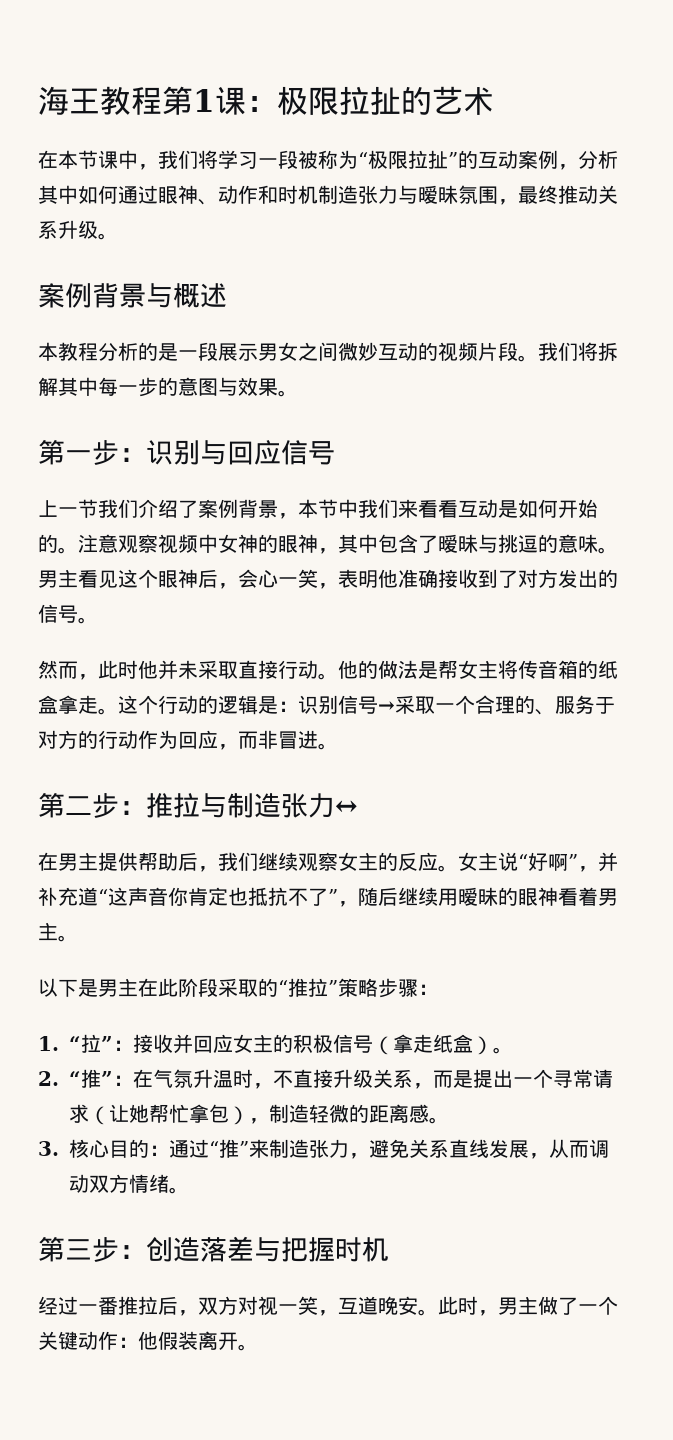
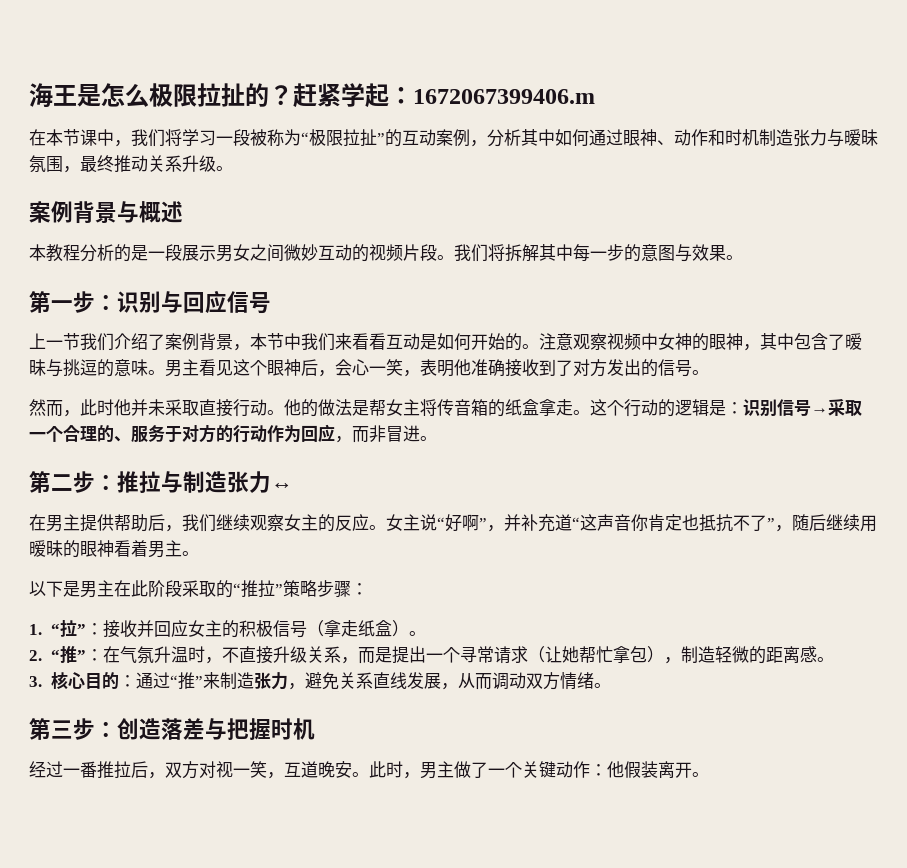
[100,86,494,115] 教程第1课：极限拉扯的艺术 -> [77,83,595,108] 是怎么极限拉扯的？赶紧学起：1672067399406.m

